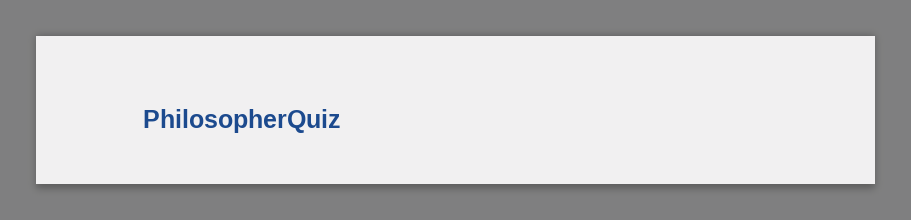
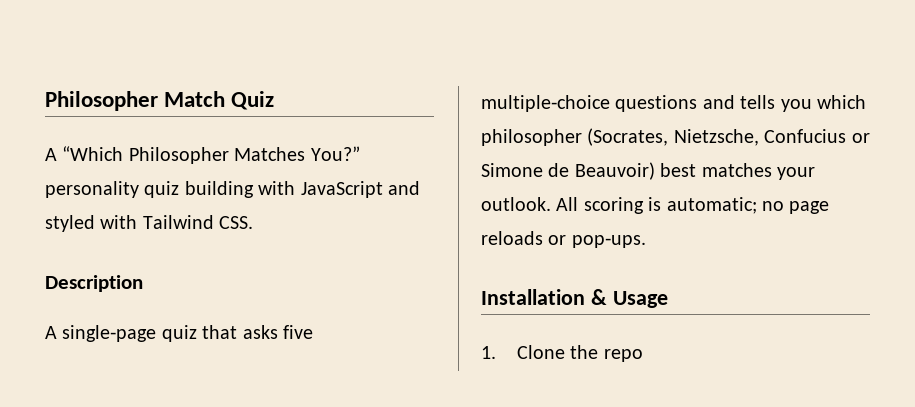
[143,109,341,133] PhilosopherQuiz -> [45,91,275,111] [45,146,360,164] [45,181,420,198] [45,215,254,232] [45,275,143,292] [45,325,313,342] [481,95,866,112] [481,128,870,146] [481,162,815,180] [481,197,830,214] [481,231,646,248] [481,289,668,308] [481,345,643,362] Philosopher Match Quiz // A “Which Philosopher Matches You?” personality quiz building with JavaScript and styled with Tailwind CSS. // Description // A single‑page quiz that asks five multiple‑choice questions and tells you which philosopher (Socrates, Nietzsche, Confucius or Simone de Beauvoir) best matches your outlook. All scoring is automatic; no page reloads or pop‑ups. // Installation & Usage // 1. Clone the repo

